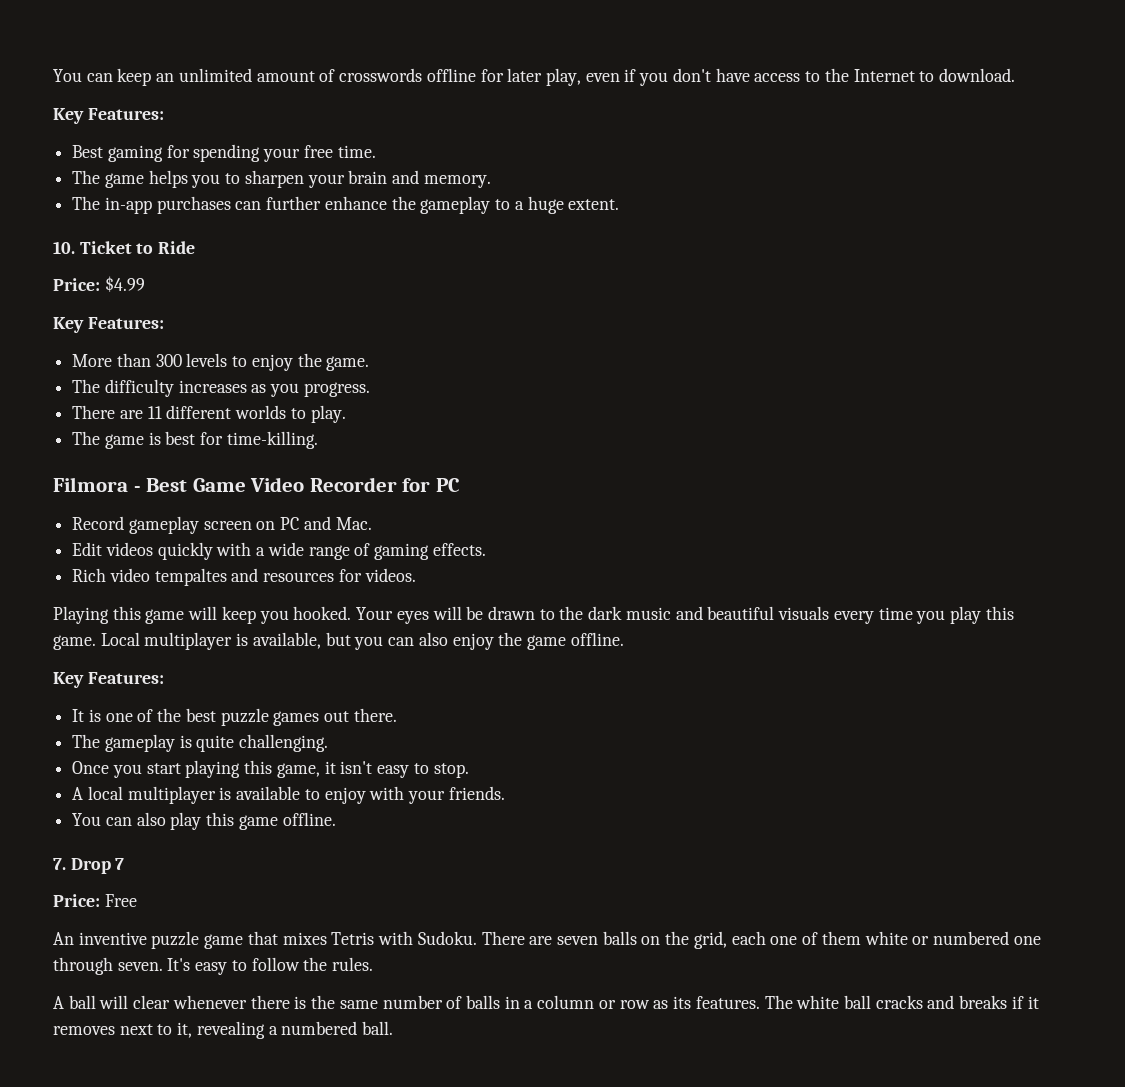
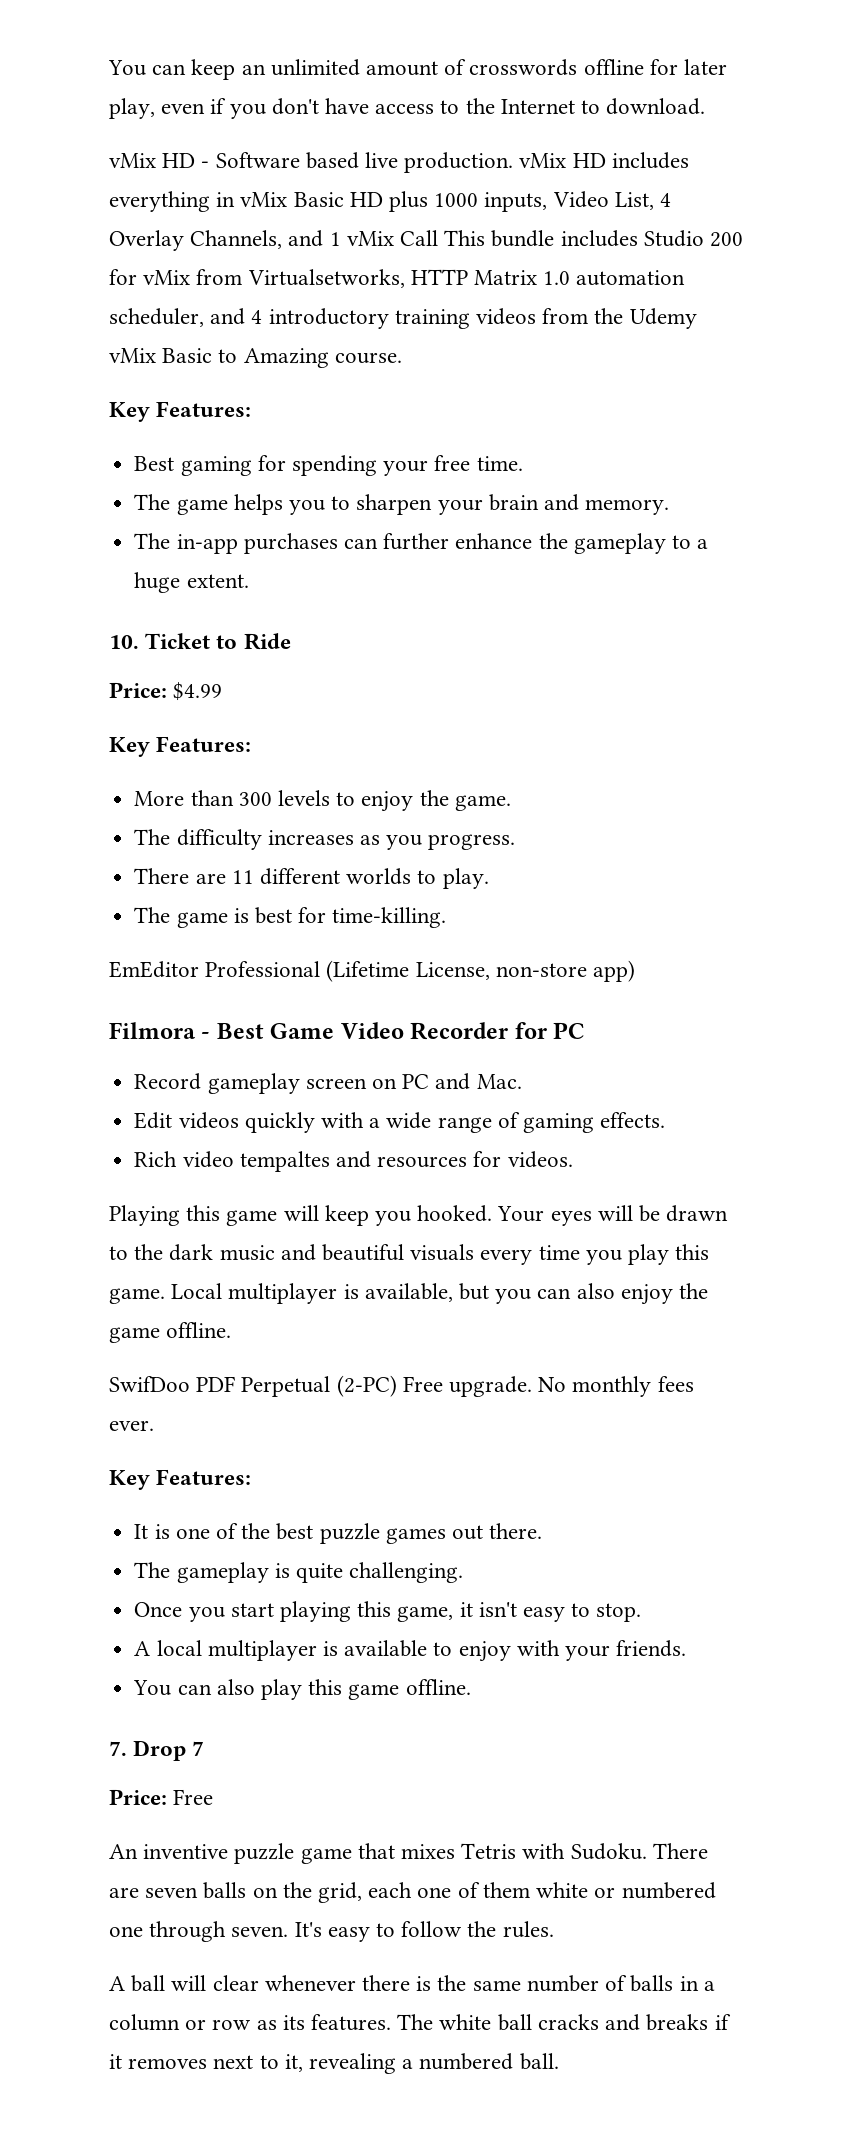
(1015, 75) none -> [109,152,689,173] [109,191,672,212] [109,230,744,251] [109,269,686,288] [109,308,697,329] [109,348,402,368] // vMix HD - Software based live production. vMix HD includes everything in vMix Basic HD plus 1000 inputs, Video List, 4 Overlay Channels, and 1 vMix Call This bundle includes Studio 200 for vMix from Virtualsetworks, HTTP Matrix 1.0 automation scheduler, and 4 introductory training videos from the Udemy vMix Basic to Amazing course.
(318, 440) none -> [109,960,636,982] // EmEditor Professional (Lifetime License, non-store app)
(624, 639) none -> [109,1375,694,1397] [109,1420,154,1431] // SwifDoo PDF Perpetual (2-PC) Free upgrade. No monthly fees ever.

